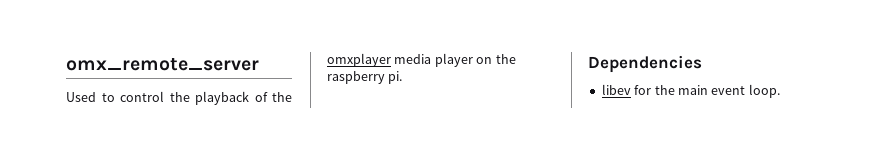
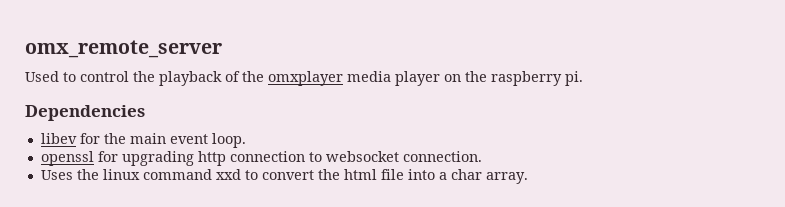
(780, 91) none -> [40,151,482,166] [40,169,528,184] // openssl for upgrading http connection to websocket connection. // Uses the linux command xxd to convert the html file into a char array.

